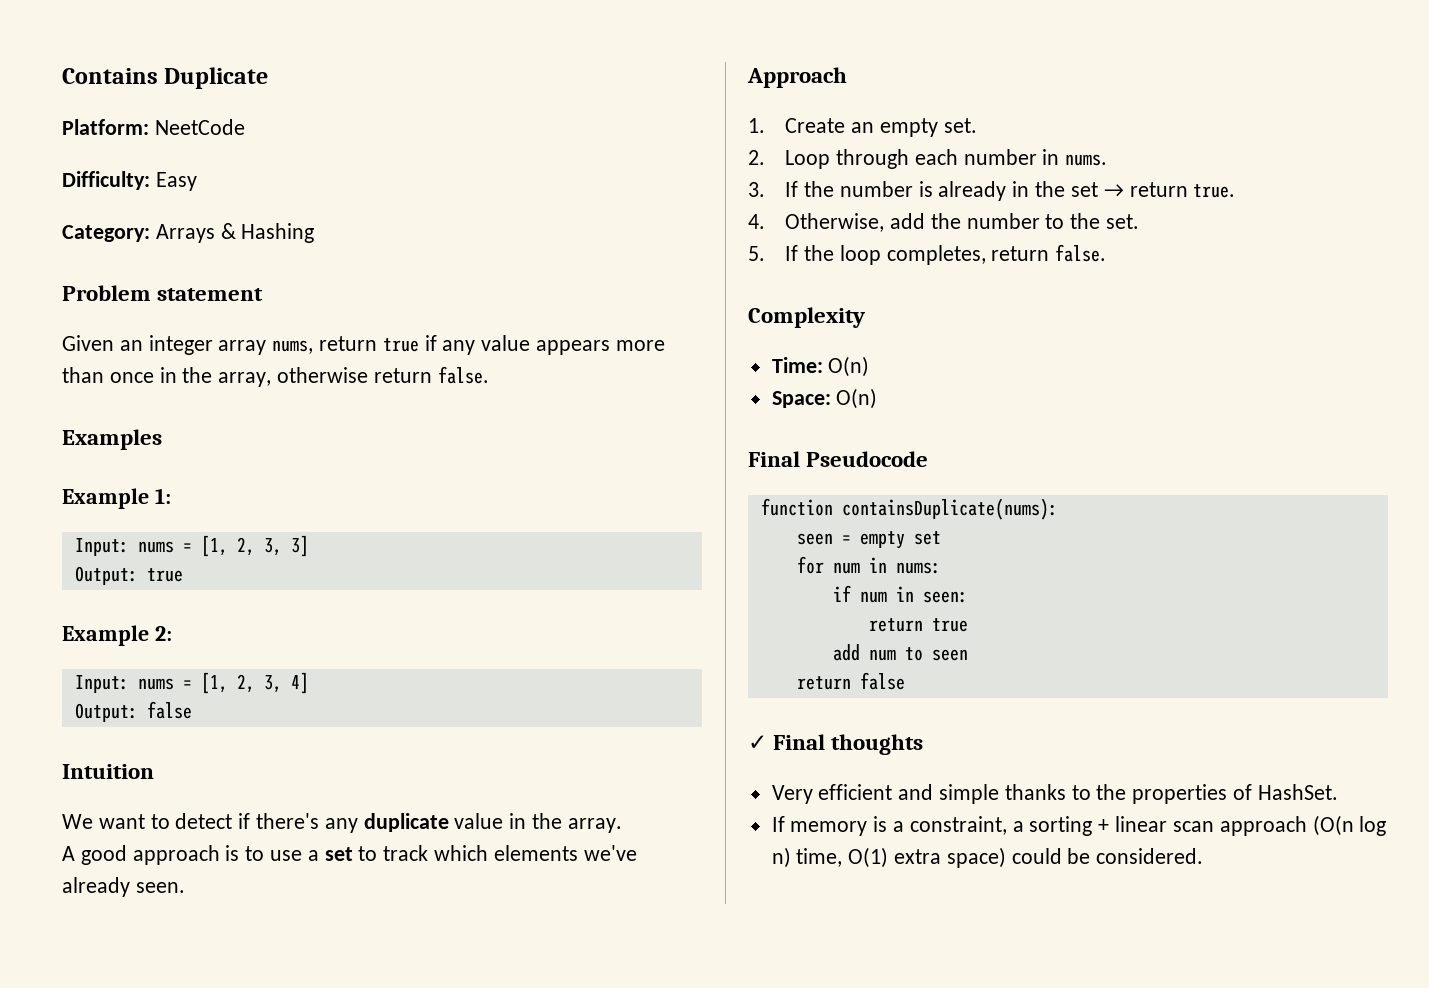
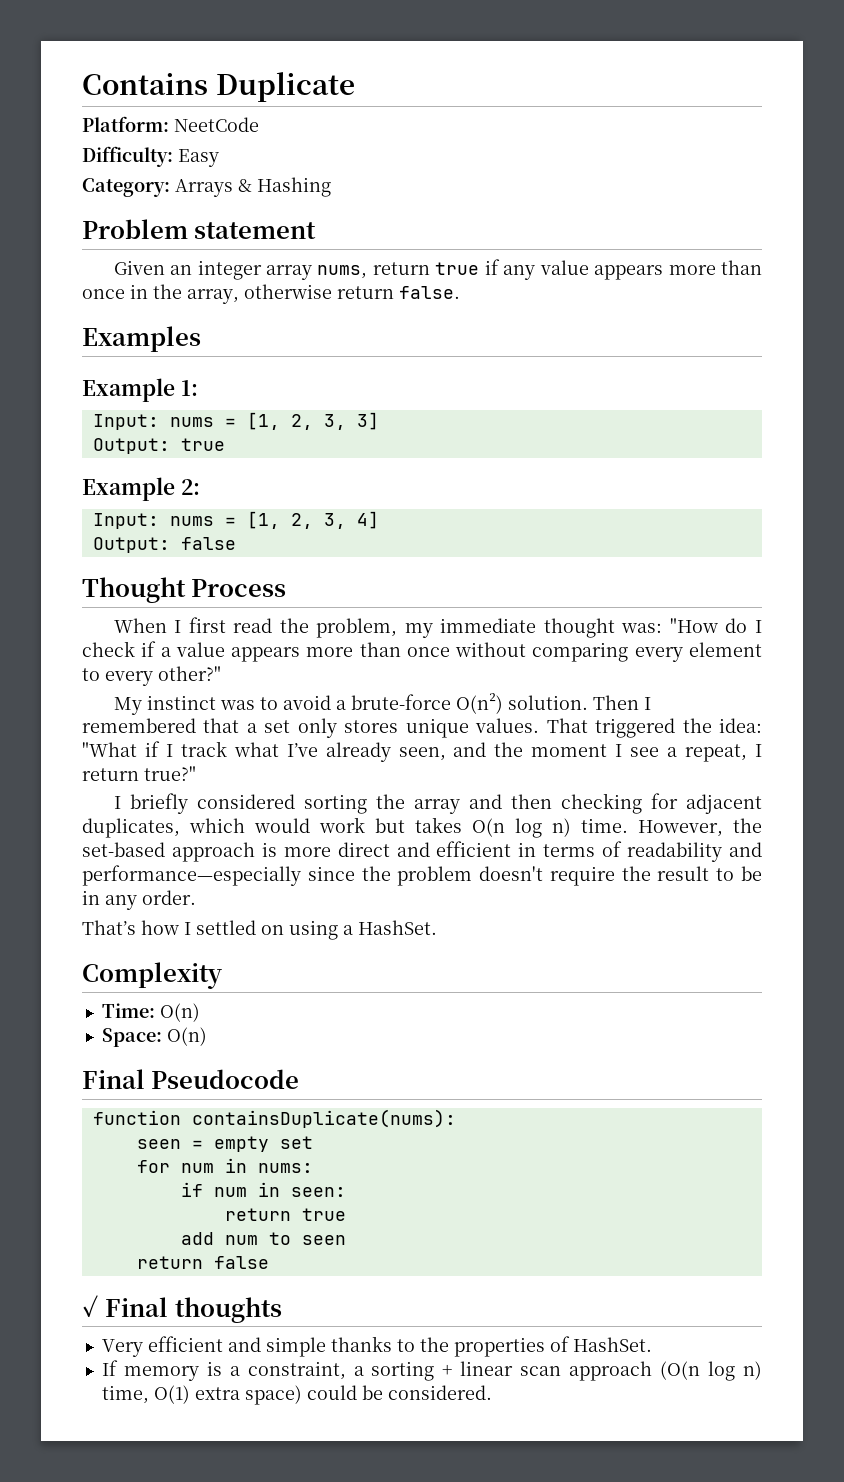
[62,764,154,779] [62,813,622,833] [62,845,637,865] [62,877,185,897] [747,67,847,88] [748,118,977,137] [748,149,1108,169] [748,181,1236,201] [748,213,1140,232] [748,244,1107,265] Intuition // We want to detect if there's any duplicate value in the array. // A good approach is to use a set to track which elements we've already seen. // Approach // 1. Create an empty set. // 2. Loop through each number in nums. // 3. If the number is already in the set → return true. // 4. Otherwise, add the number to the set. // 5. If the loop completes, return false. -> [82,577,287,603] [113,617,763,638] [82,641,762,662] [82,666,221,686] [113,693,651,715] [82,718,763,738] [82,741,762,762] [82,766,196,781] [113,793,762,814] [82,817,762,838] [82,841,762,862] [82,865,763,886] [82,890,196,910] [82,920,437,940] Thought Process // When I first read the problem, my immediate thought was: "How do I check if a value appears more than once without comparing every element to every other?" // My instinct was to avoid a brute-force O(n²) solution. Then I remembered that a set only stores unique values. That triggered the idea: "What if I track what I’ve already seen, and the moment I see a repeat, I return true?" // I briefly considered sorting the array and then checking for adjacent duplicates, which would work but takes O(n log n) time. However, the set-based approach is more direct and efficient in terms of readability and performance—especially since the problem doesn't require the result to be in any order. // That’s how I settled on using a HashSet.

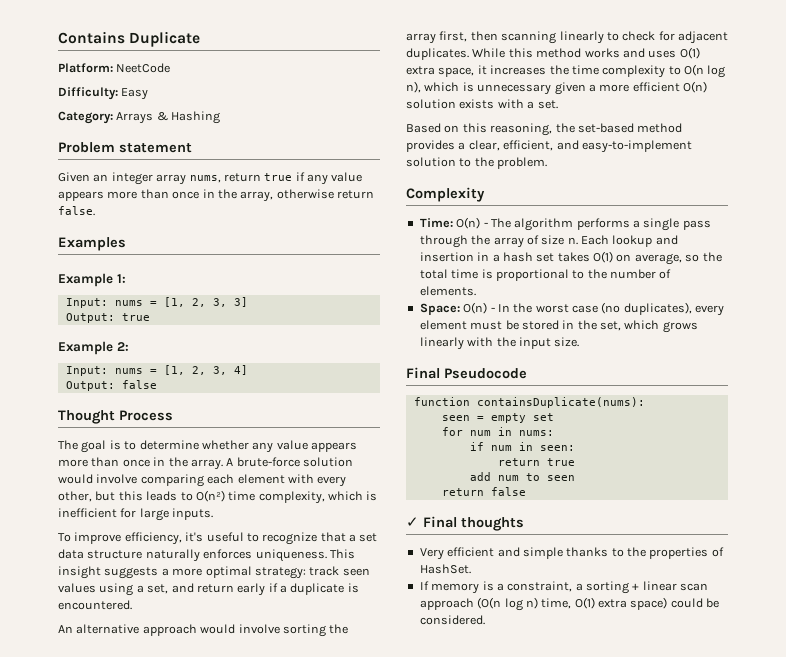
[113,617,763,638] [82,641,762,662] [82,666,221,686] [113,693,651,715] [82,718,763,738] [82,741,762,762] [82,766,196,781] [113,793,762,814] [82,817,762,838] [82,841,762,862] [82,865,763,886] [82,890,196,910] [82,920,437,940] [82,962,222,989] [101,1003,200,1022] [101,1027,207,1047] When I first read the problem, my immediate thought was: "How do I check if a value appears more than once without comparing every element to every other?" // My instinct was to avoid a brute-force O(n²) solution. Then I remembered that a set only stores unique values. That triggered the idea: "What if I track what I’ve already seen, and the moment I see a repeat, I return true?" // I briefly considered sorting the array and then checking for adjacent duplicates, which would work but takes O(n log n) time. However, the set-based approach is more direct and efficient in terms of readability and performance—especially since the problem doesn't require the result to be in any order. // That’s how I settled on using a HashSet. // Complexity // Time: O(n) // Space: O(n) -> [58,440,357,453] [58,457,353,470] [58,474,347,487] [58,490,378,504] [58,508,214,521] [58,532,378,545] [58,549,355,562] [58,566,370,579] [58,583,359,596] [58,600,132,610] [58,624,349,637] [406,31,728,44] [406,47,700,60] [406,64,726,78] [406,81,707,95] [406,99,558,109] [406,123,683,136] [406,140,692,153] [406,157,548,169] [406,187,485,202] [419,217,711,231] [419,235,678,248] [419,251,722,265] [419,269,672,281] [419,286,476,296] [419,302,725,316] [419,320,698,333] [419,337,580,350] The goal is to determine whether any value appears more than once in the array. A brute-force solution would involve comparing each element with every other, but this leads to O(n²) time complexity, which is inefficient for large inputs. // To improve efficiency, it's useful to recognize that a set data structure naturally enforces uniqueness. This insight suggests a more optimal strategy: track seen values using a set, and return early if a duplicate is encountered. // An alternative approach would involve sorting the array first, then scanning linearly to check for adjacent duplicates. While this method works and uses O(1) extra space, it increases the time complexity to O(n log n), which is unnecessary given a more efficient O(n) solution exists with a set. // Based on this reasoning, the set-based method provides a clear, efficient, and easy-to-implement solution to the problem. // Complexity // Time: O(n) - The algorithm performs a single pass through the array of size n. Each lookup and insertion in a hash set takes O(1) on average, so the total time is proportional to the number of elements. // Space: O(n) - In the worst case (no duplicates), every element must be stored in the set, which grows linearly with the input size.

